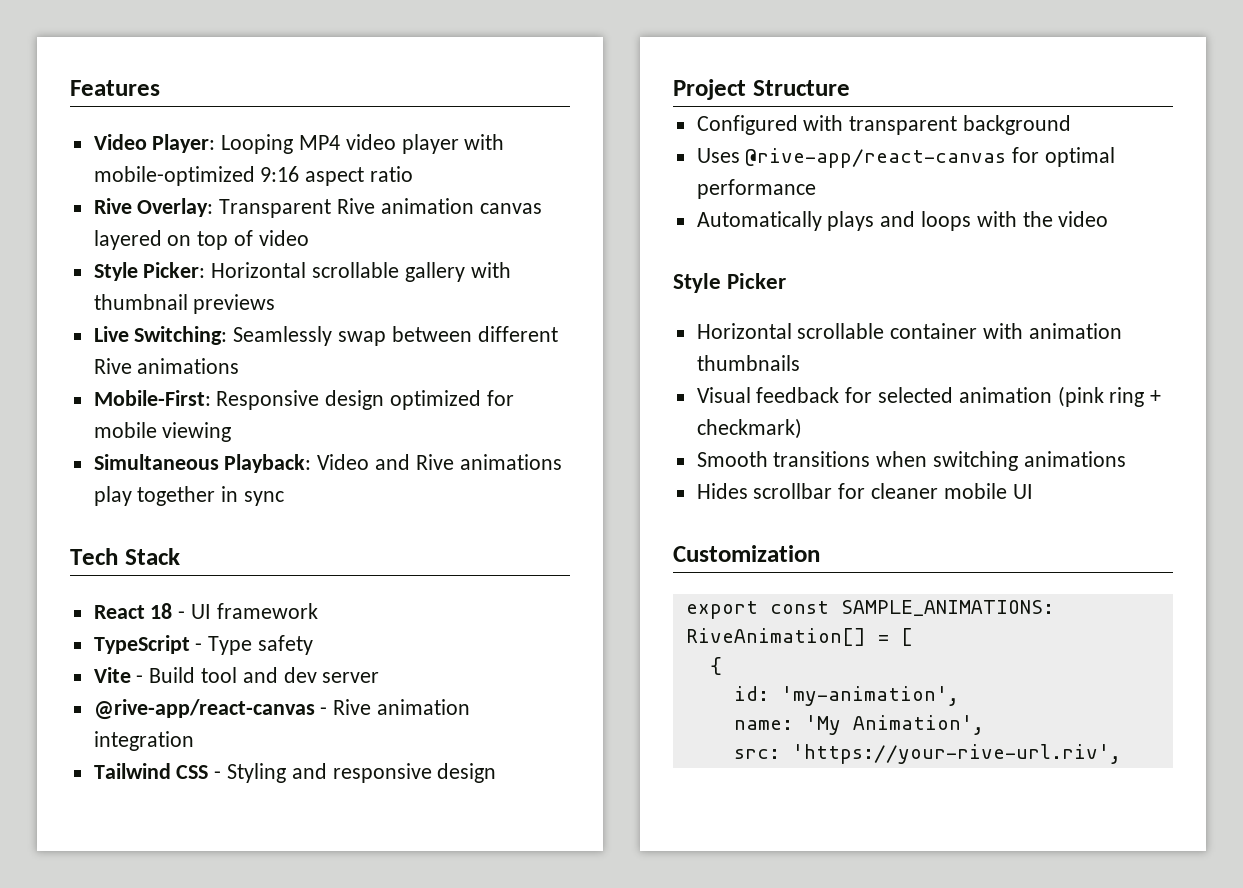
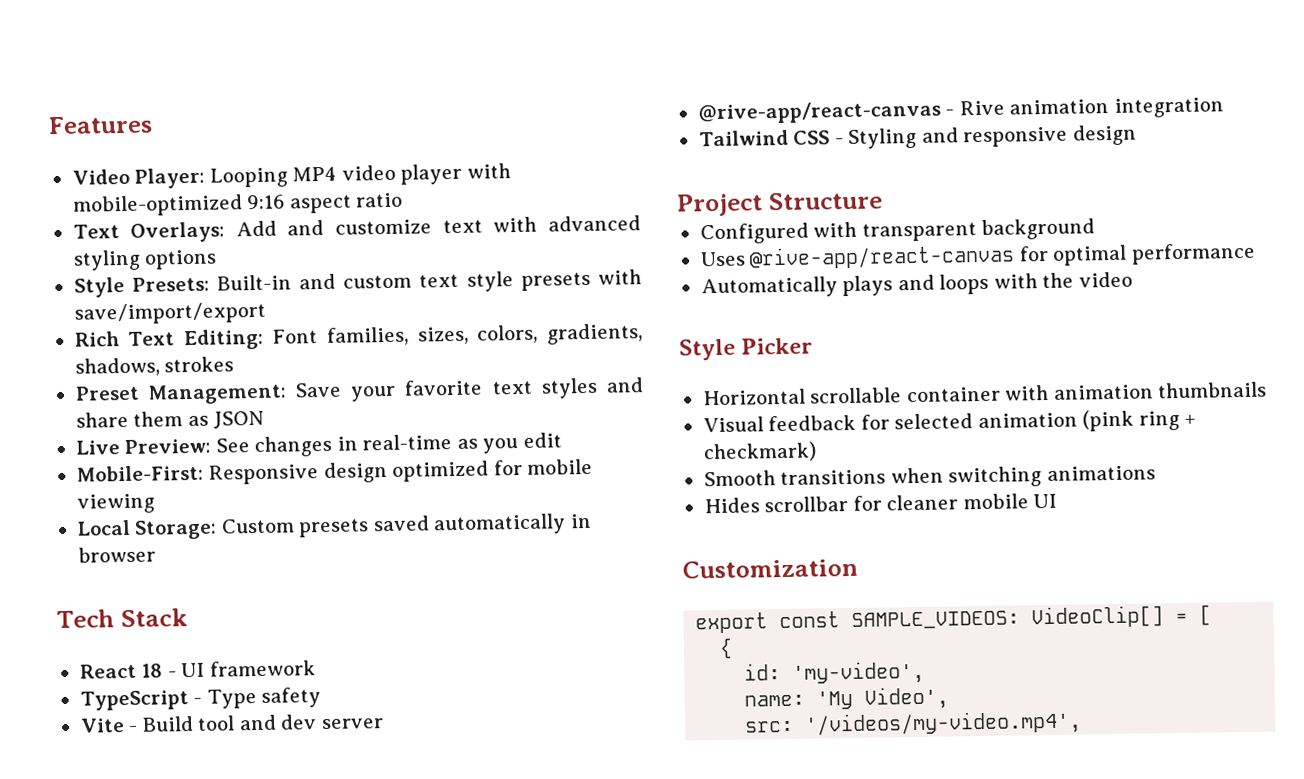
[93,198,542,218] [93,230,309,250] [93,262,511,282] [93,294,276,314] [93,326,558,346] [93,358,240,374] Rive Overlay: Transparent Rive animation canvas layered on top of video // Style Picker: Horizontal scrollable gallery with thumbnail previews // Live Switching: Seamlessly swap between different Rive animations -> [72,215,641,243] [72,249,218,271] [73,269,643,298] [73,301,266,325] [74,323,643,351] [74,356,235,377] [74,377,645,405] [75,410,265,429] [75,432,562,458] Text Overlays: Add and customize text with advanced styling options // Style Presets: Built-in and custom text style presets with save/import/export // Rich Text Editing: Font families, sizes, colors, gradients, shadows, strokes // Preset Management: Save your favorite text styles and share them as JSON // Live Preview: See changes in real-time as you edit
[93,454,562,473] [93,486,285,506] Simultaneous Playback: Video and Rive animations play together in sync -> [76,513,592,540] [77,546,156,563] Local Storage: Custom presets saved automatically in browser
[840,600,1054,616] [685,628,866,646] SAMPLE_ANIMATIONS: RiveAnimation[] -> [851,605,1165,630] SAMPLE_VIDEOS: VideoClip[]
[780,686,959,706] 'my-animation', -> [792,660,926,685] 'my-video',
[852,715,984,735] Animation', -> [864,686,950,710] Video',
[791,744,1121,764] 'https://your-rive-url.riv', -> [804,710,1083,737] '/videos/my-video.mp4',

